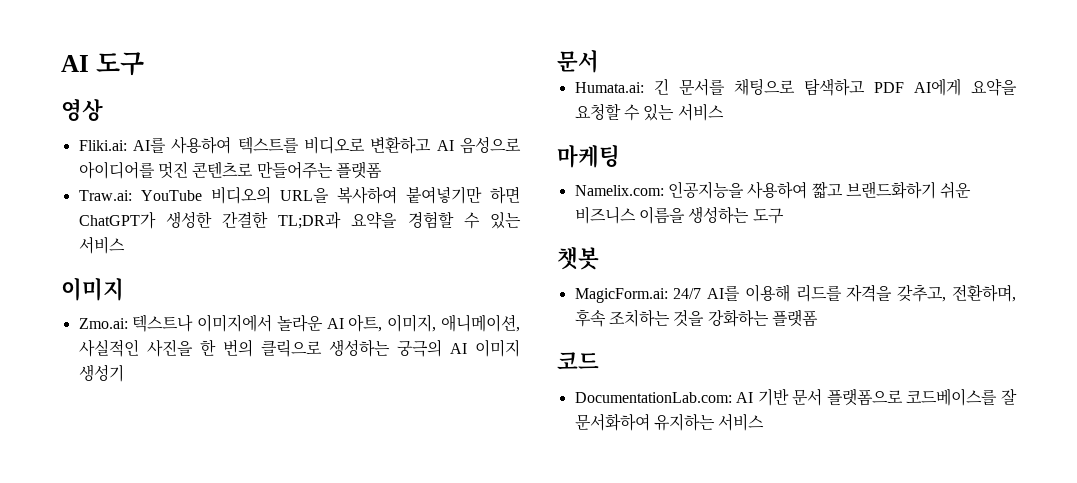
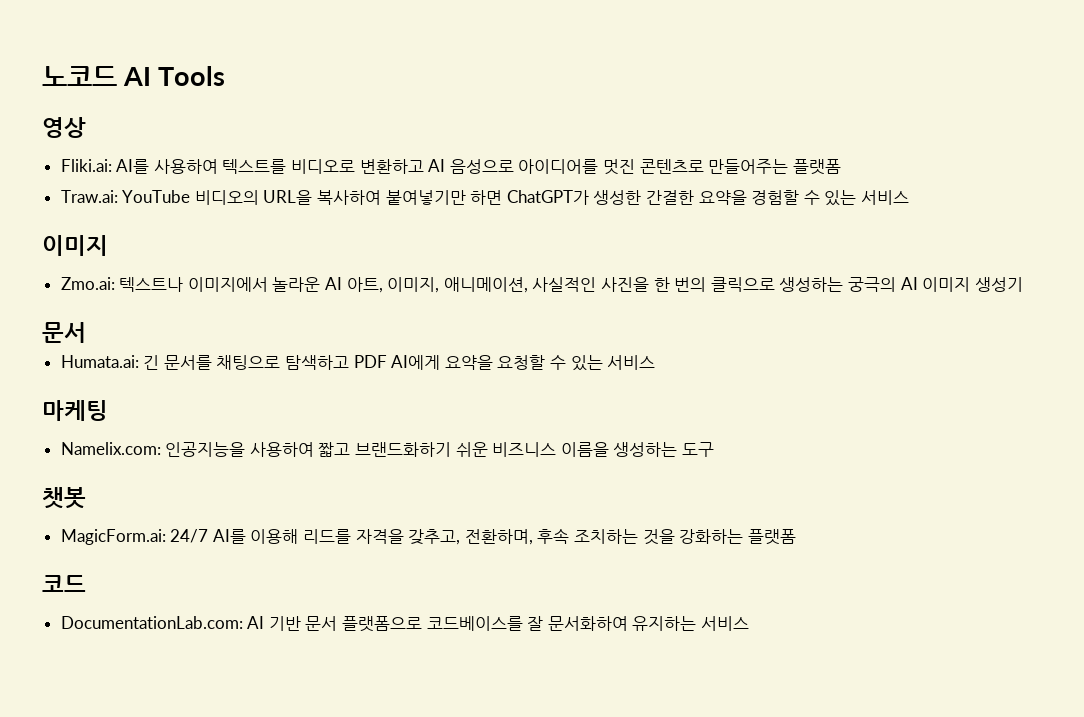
[61,52,144,76] AI 도구 -> [42,66,226,86] 노코드 AI Tools
[278,212,342,229] TL;DR과 -> (695, 197) none

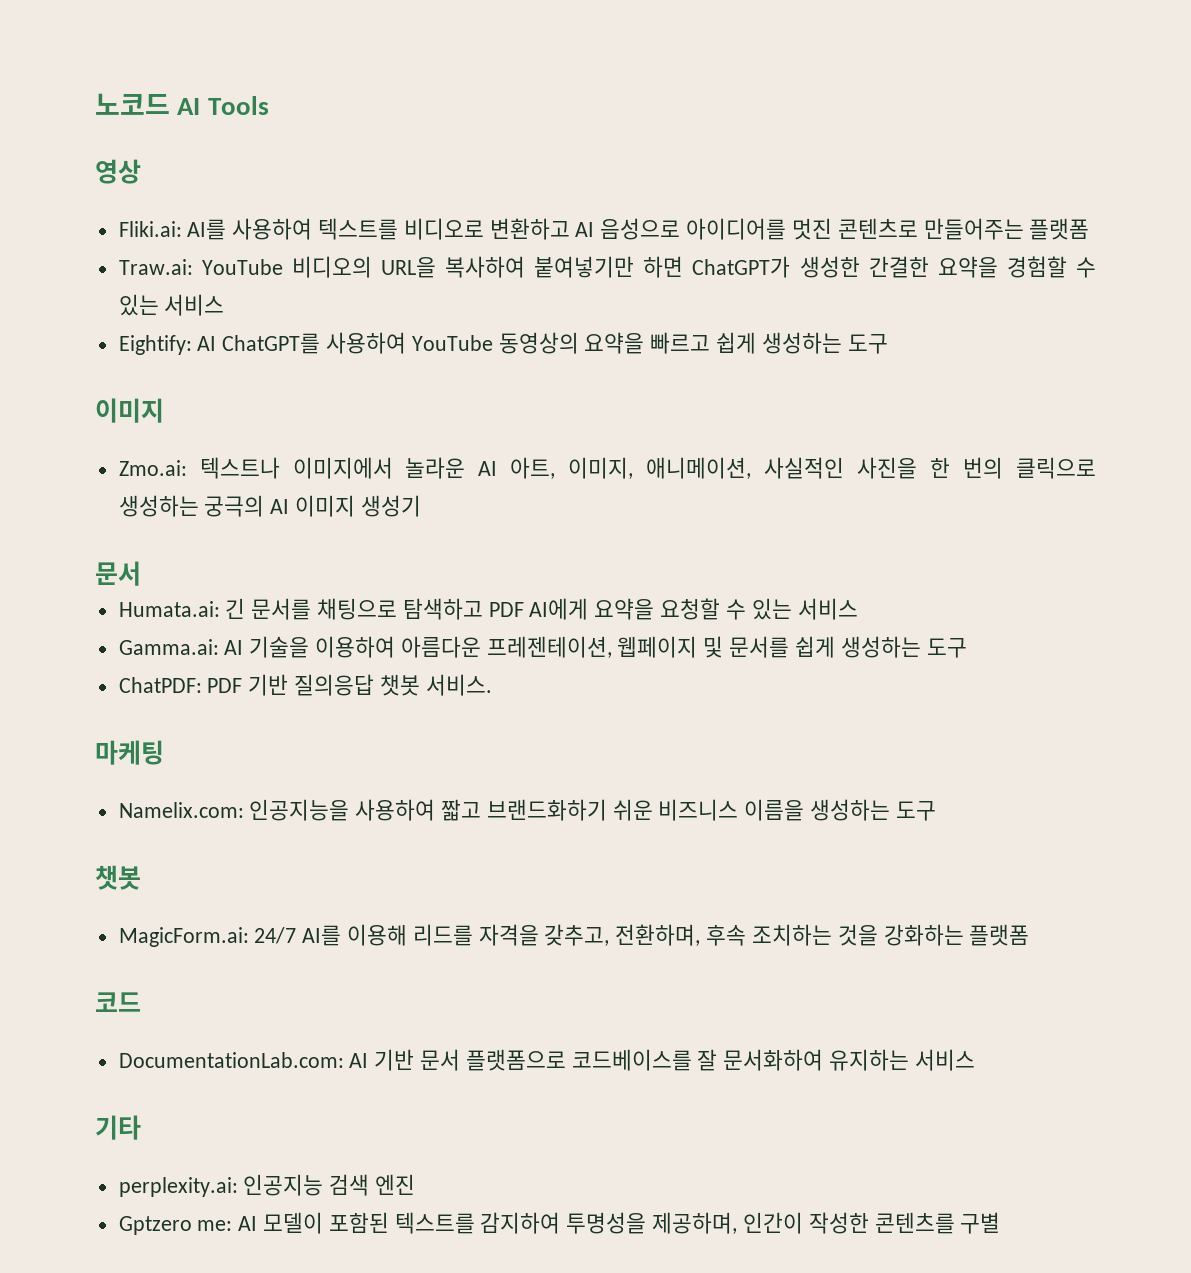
(909, 197) none -> [118,332,888,355] // Eightify: AI ChatGPT를 사용하여 YouTube 동영상의 요약을 빠르고 쉽게 생성하는 도구
(656, 362) none -> [118,636,967,658] [118,674,492,696] // Gamma.ai: AI 기술을 이용하여 아름다운 프레젠테이션, 웹페이지 및 문서를 쉽게 생성하는 도구 // ChatPDF: PDF 기반 질의응답 챗봇 서비스.
(750, 623) none -> [95,1115,141,1140] [118,1174,416,1197] [118,1212,1001,1235] // 기타 // perplexity.ai: 인공지능 검색 엔진 // Gptzero me: AI 모델이 포함된 텍스트를 감지하여 투명성을 제공하며, 인간이 작성한 콘텐츠를 구별

